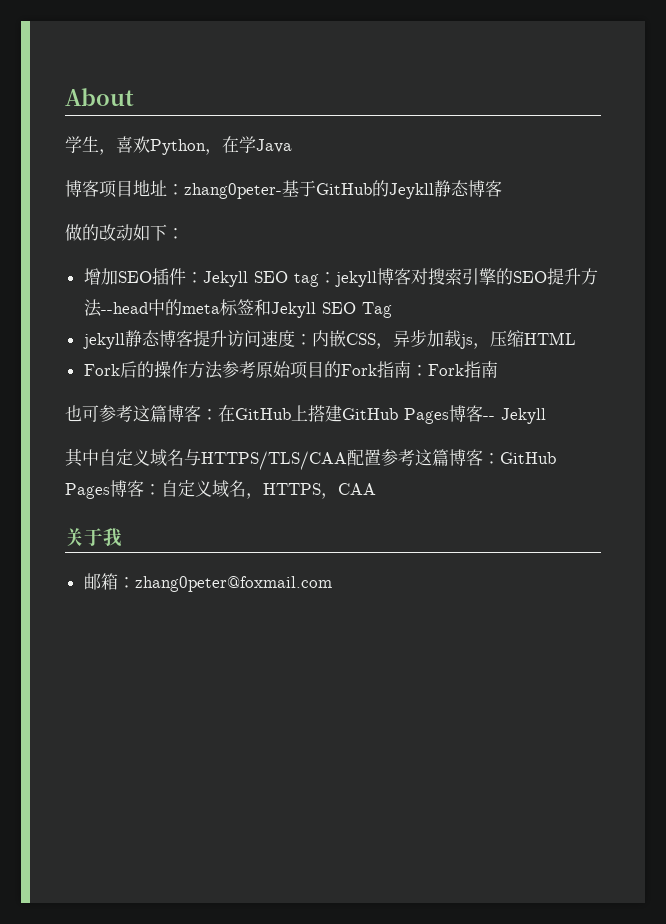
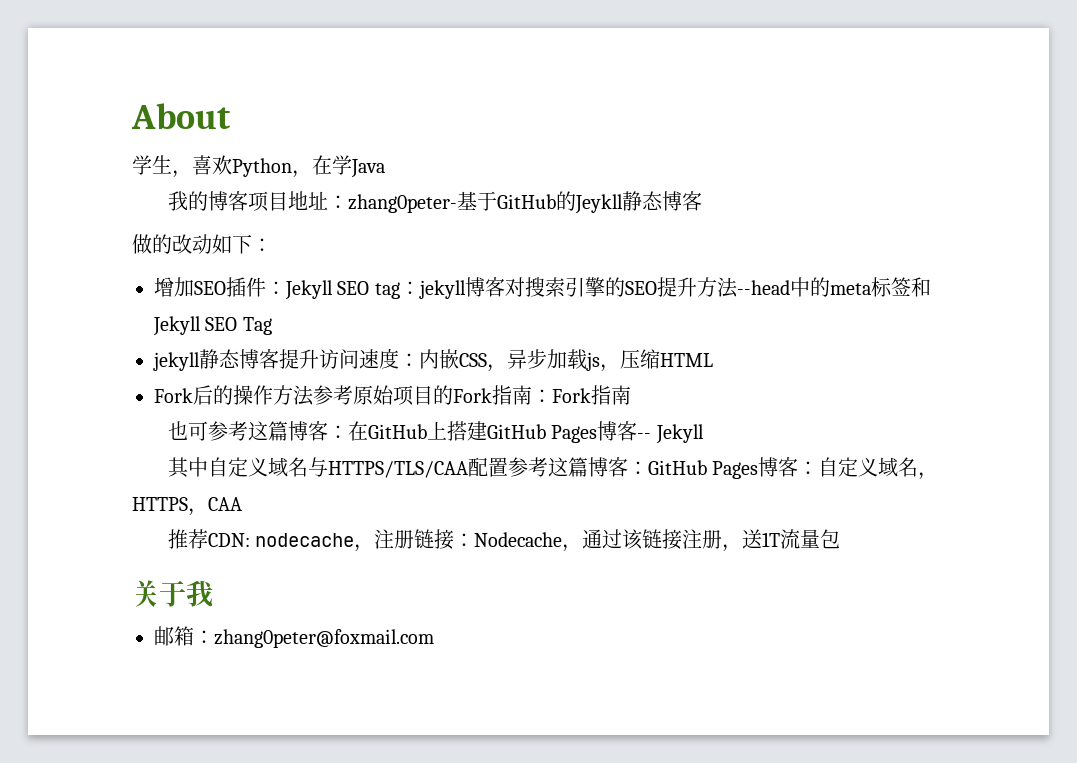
(292, 146) none -> [167,191,208,211] 我的
(376, 489) none -> [167,529,841,552] // 推荐CDN: nodecache，注册链接：Nodecache，通过该链接注册，送1T流量包

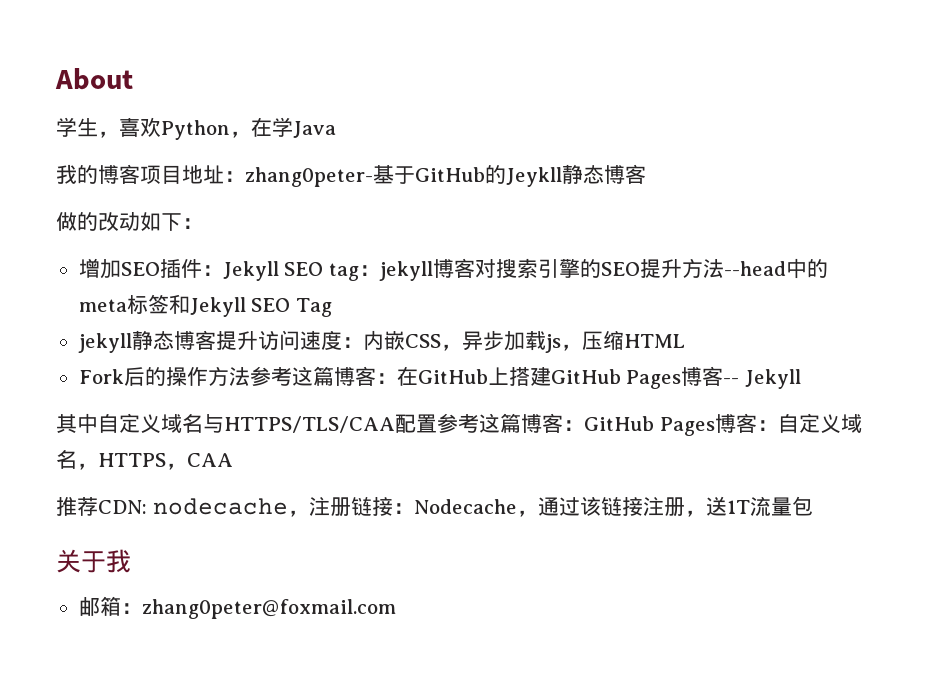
[353,385,631,406] [167,421,248,441] 原始项目的Fork指南：Fork指南 // 也可参考 -> (292, 376) none

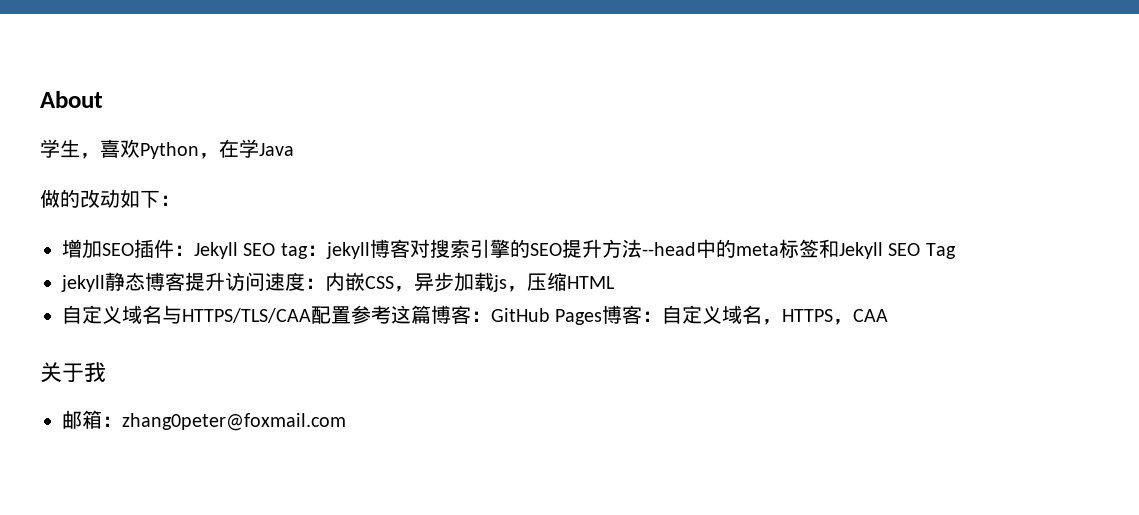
[56,164,646,187] // 我的博客项目地址：zhang0peter-基于GitHub的Jeykll静态博客 -> (294, 149) none
[78,366,801,389] [56,413,98,434] Fork后的操作方法参考这篇博客：在GitHub上搭建GitHub Pages博客-- Jekyll // 其中 -> (615, 282) none
[56,496,813,517] // 推荐CDN: nodecache，注册链接：Nodecache，通过该链接注册，送1T流量包 -> (889, 315) none

